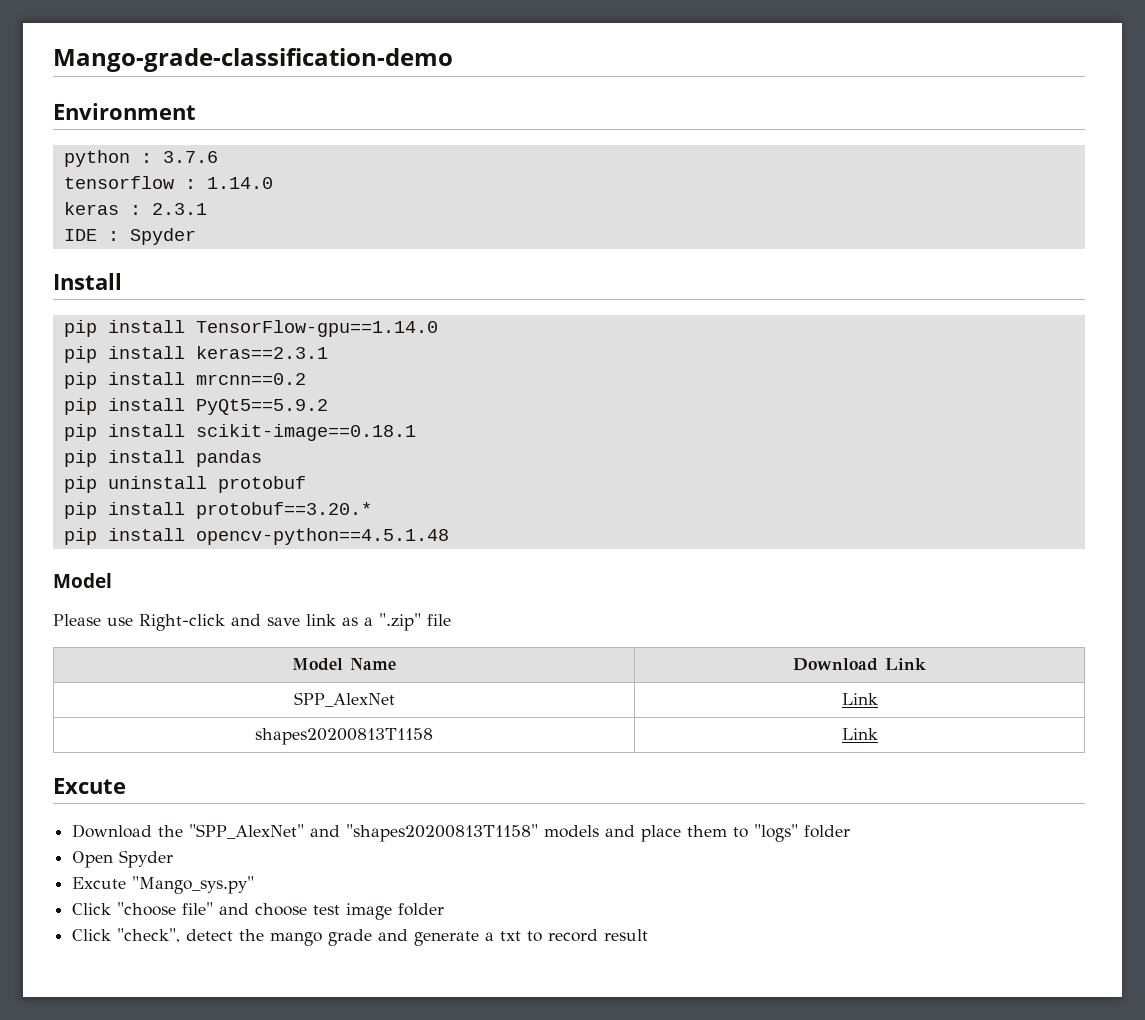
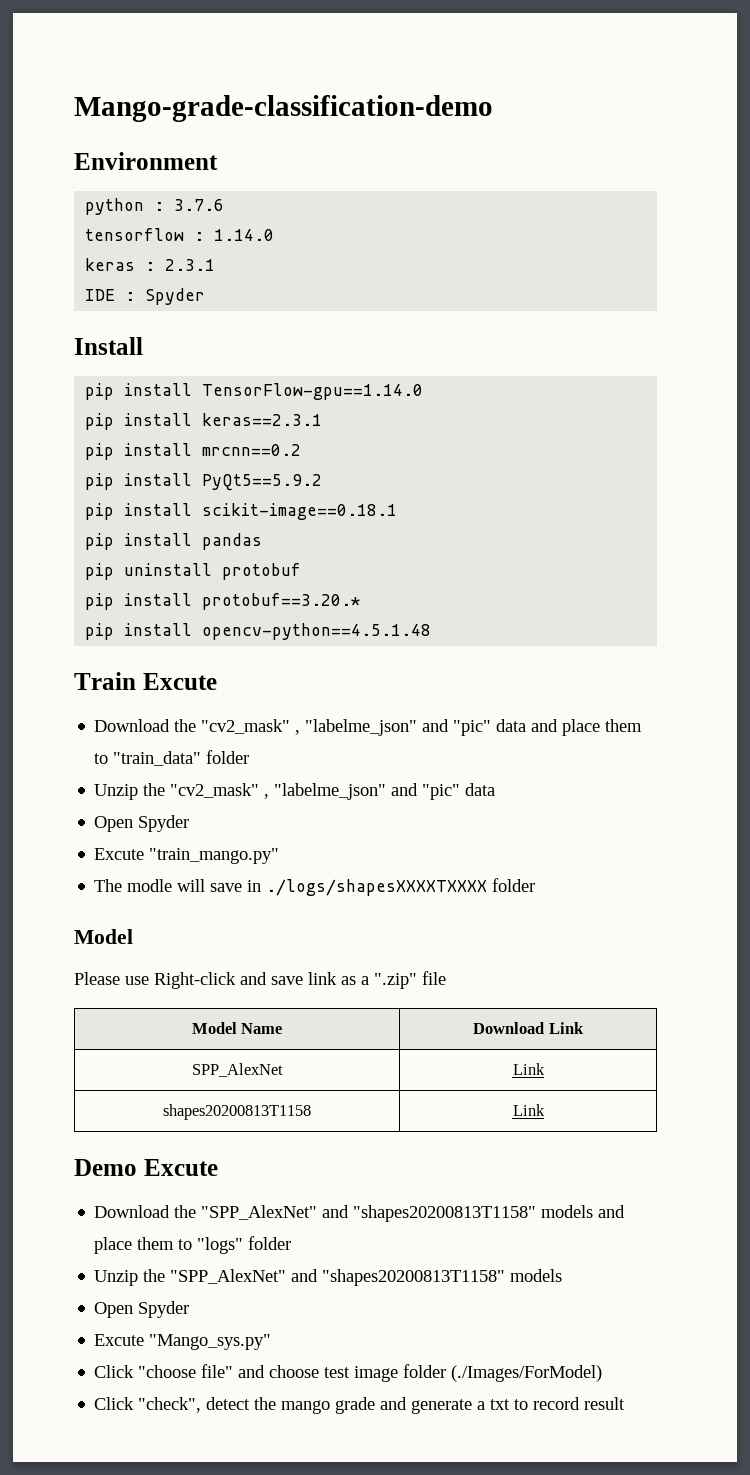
(449, 536) none -> [74,672,217,690] [94,719,643,736] [94,750,250,766] [94,783,496,800] [94,815,190,832] [94,848,280,864] [94,878,536,896] // Train Excute // Download the "cv2_mask" , "labelme_json" and "pic" data and place them to "train_data" folder // Unzip the "cv2_mask" , "labelme_json" and "pic" data // Open Spyder // Excute "train_mango.py" // The modle will save in ./logs/shapesXXXXTXXXX folder
(878, 734) none -> [74,1159,137,1176] Demo
(851, 831) none -> [94,1269,563,1286] // Unzip the "SPP_AlexNet" and "shapes20200813T1158" models
(445, 909) none -> [451,1365,603,1382] (./Images/ForModel)

